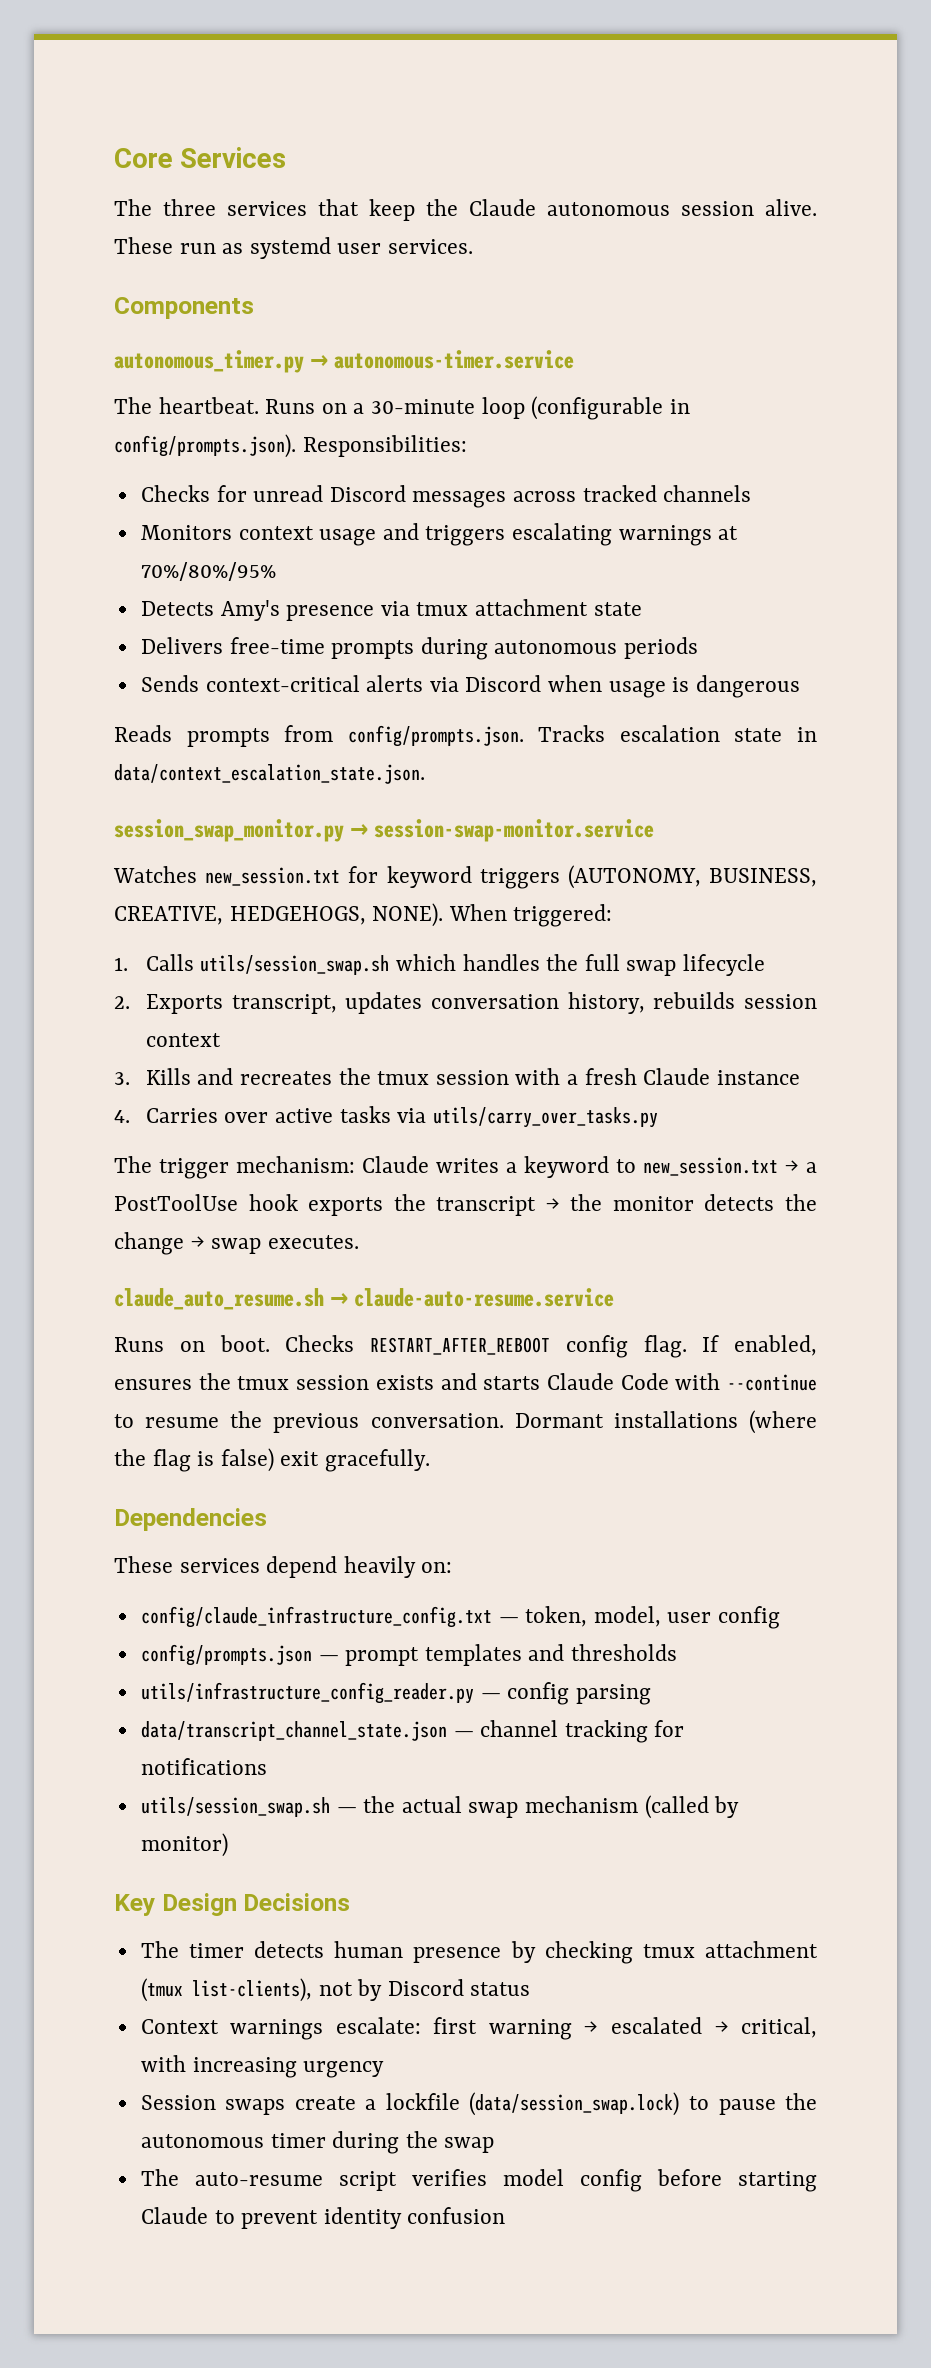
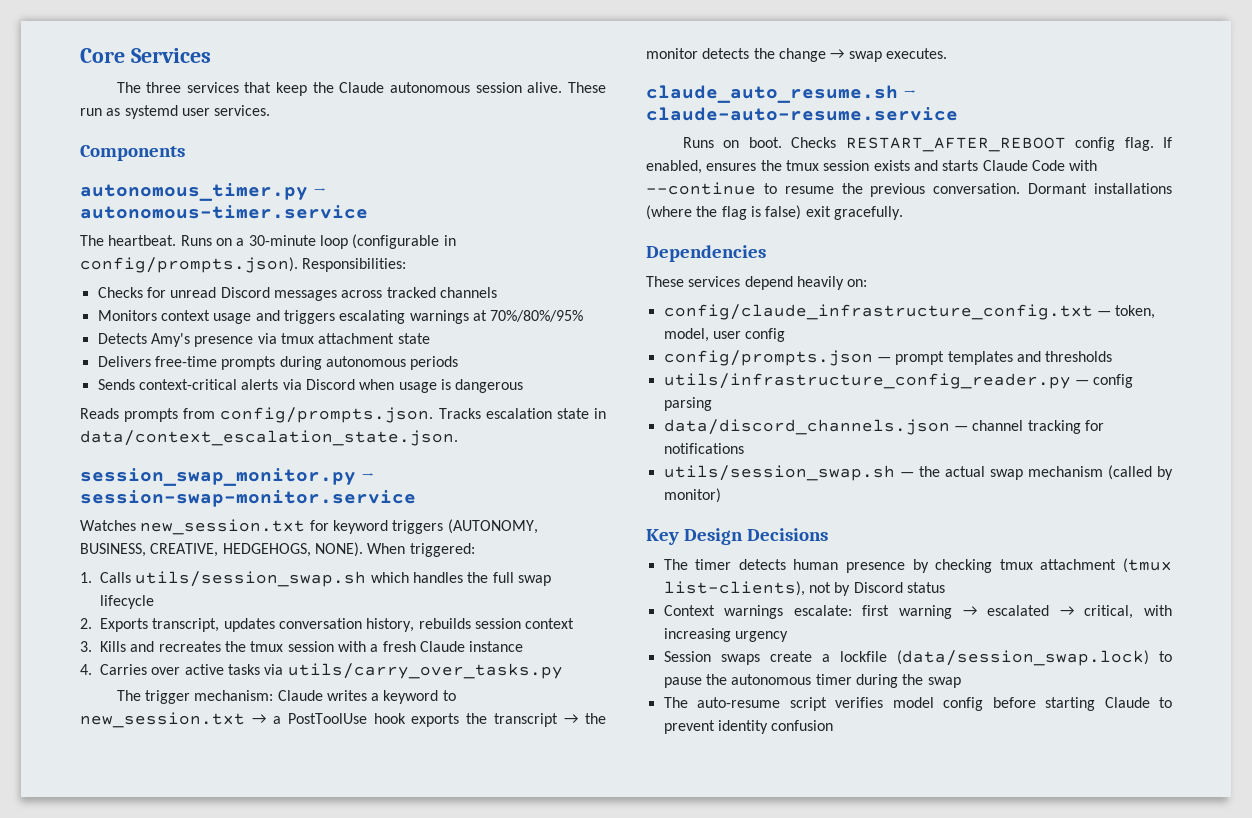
[140,1721,447,1741] data/transcript_channel_state.json -> [663,419,950,435] data/discord_channels.json

